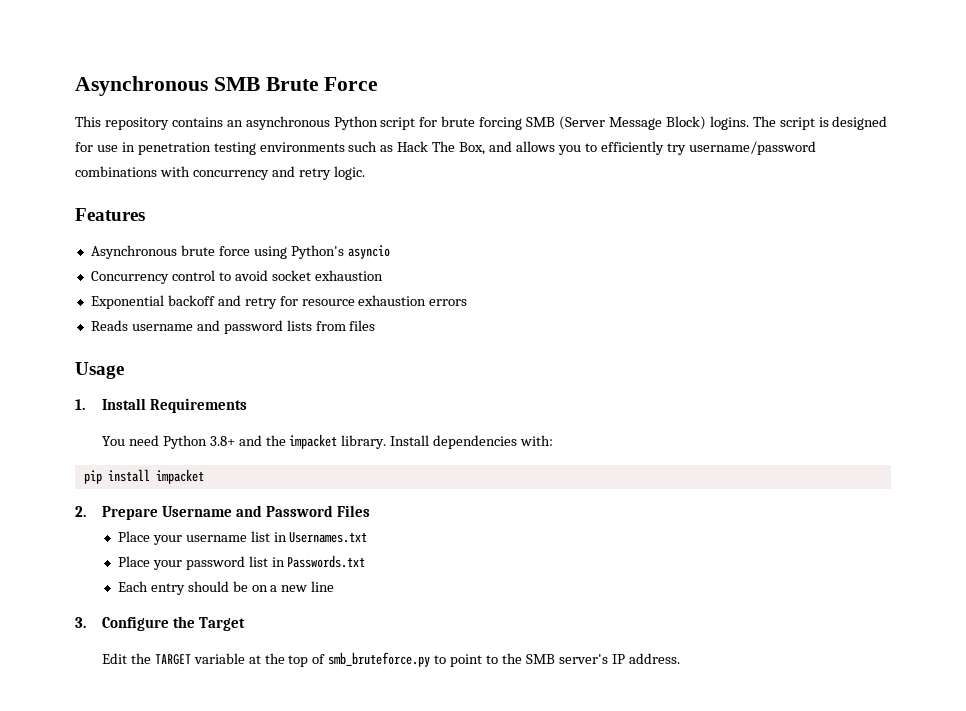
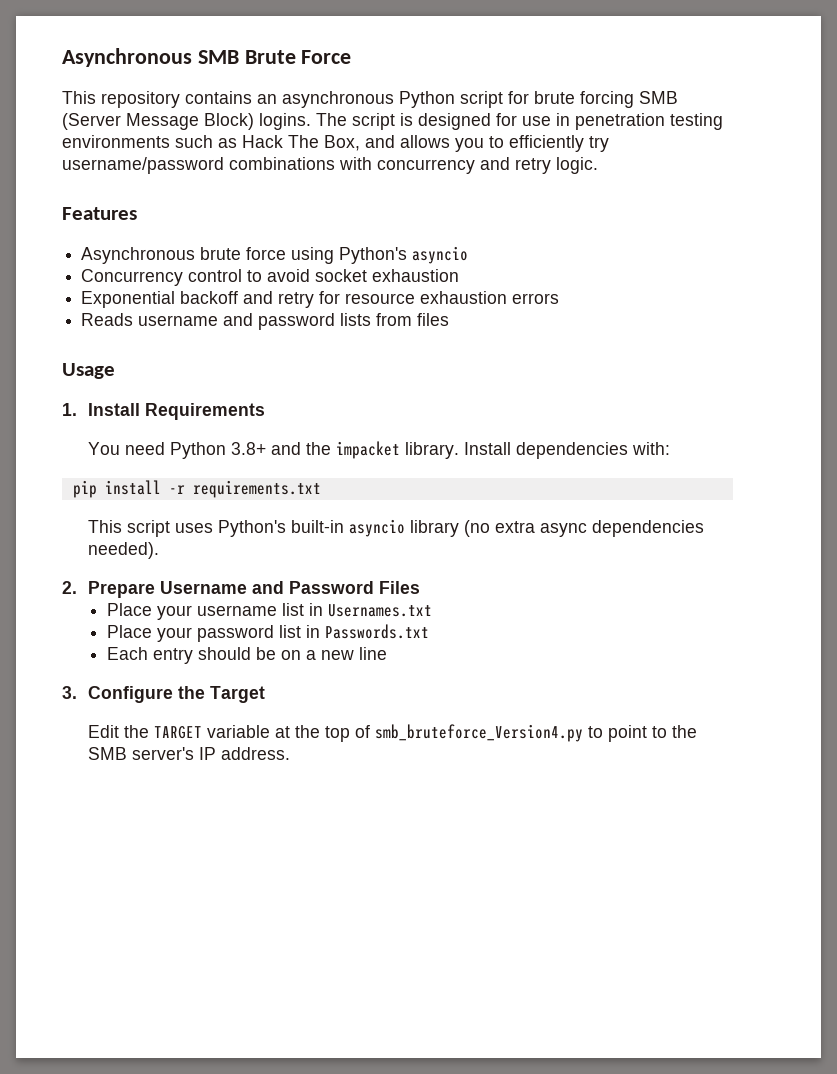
[155,469,204,484] impacket -> [168,480,321,498] [87,519,704,537] [87,542,159,559] -r requirements.txt // This script uses Python's built-in asyncio library (no extra async dependencies needed).
[328,652,431,667] smb_bruteforce.py -> [374,724,583,742] smb_bruteforce_Version4.py

